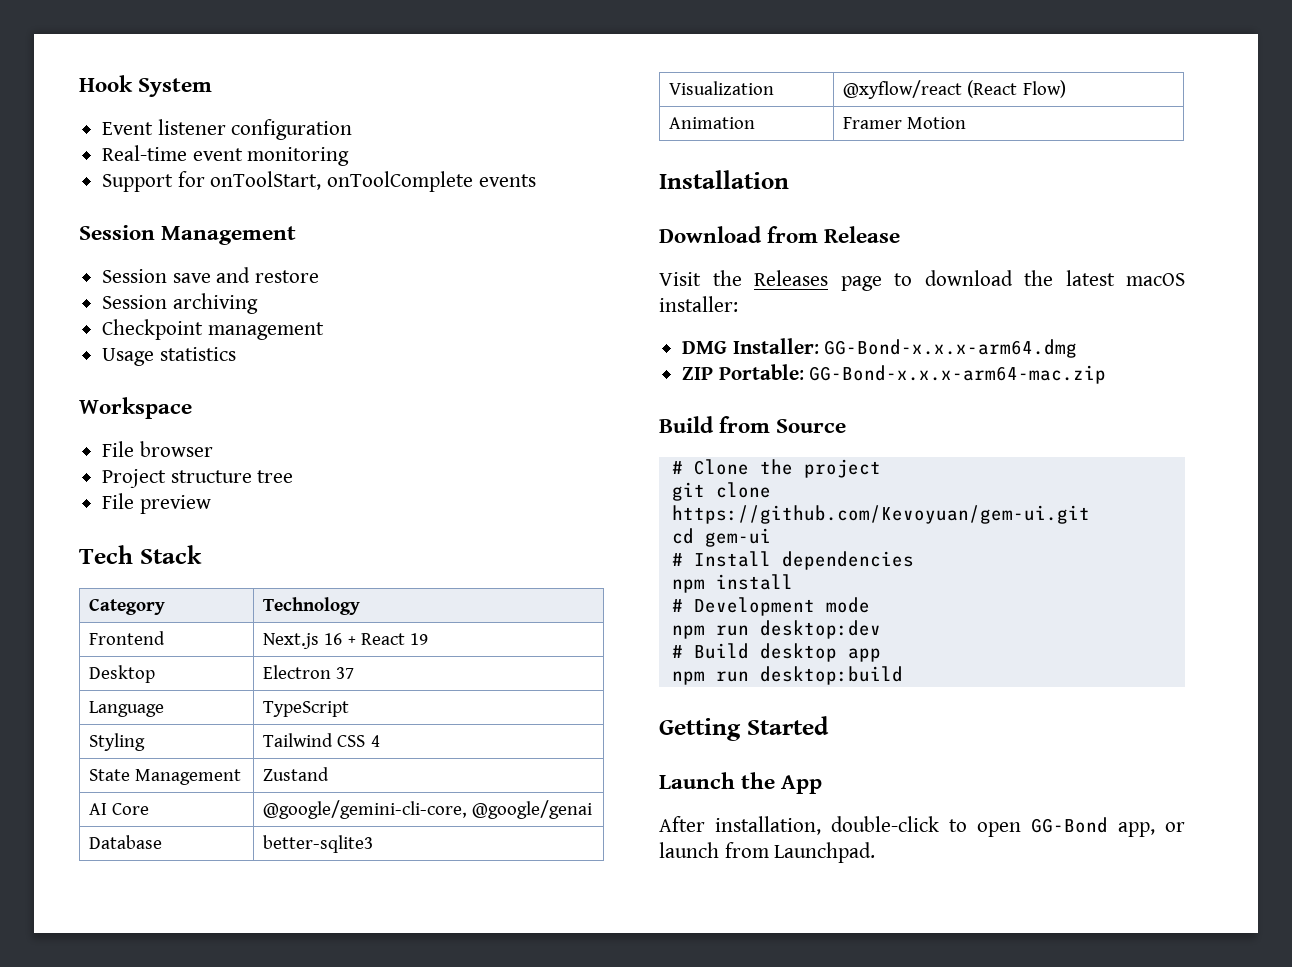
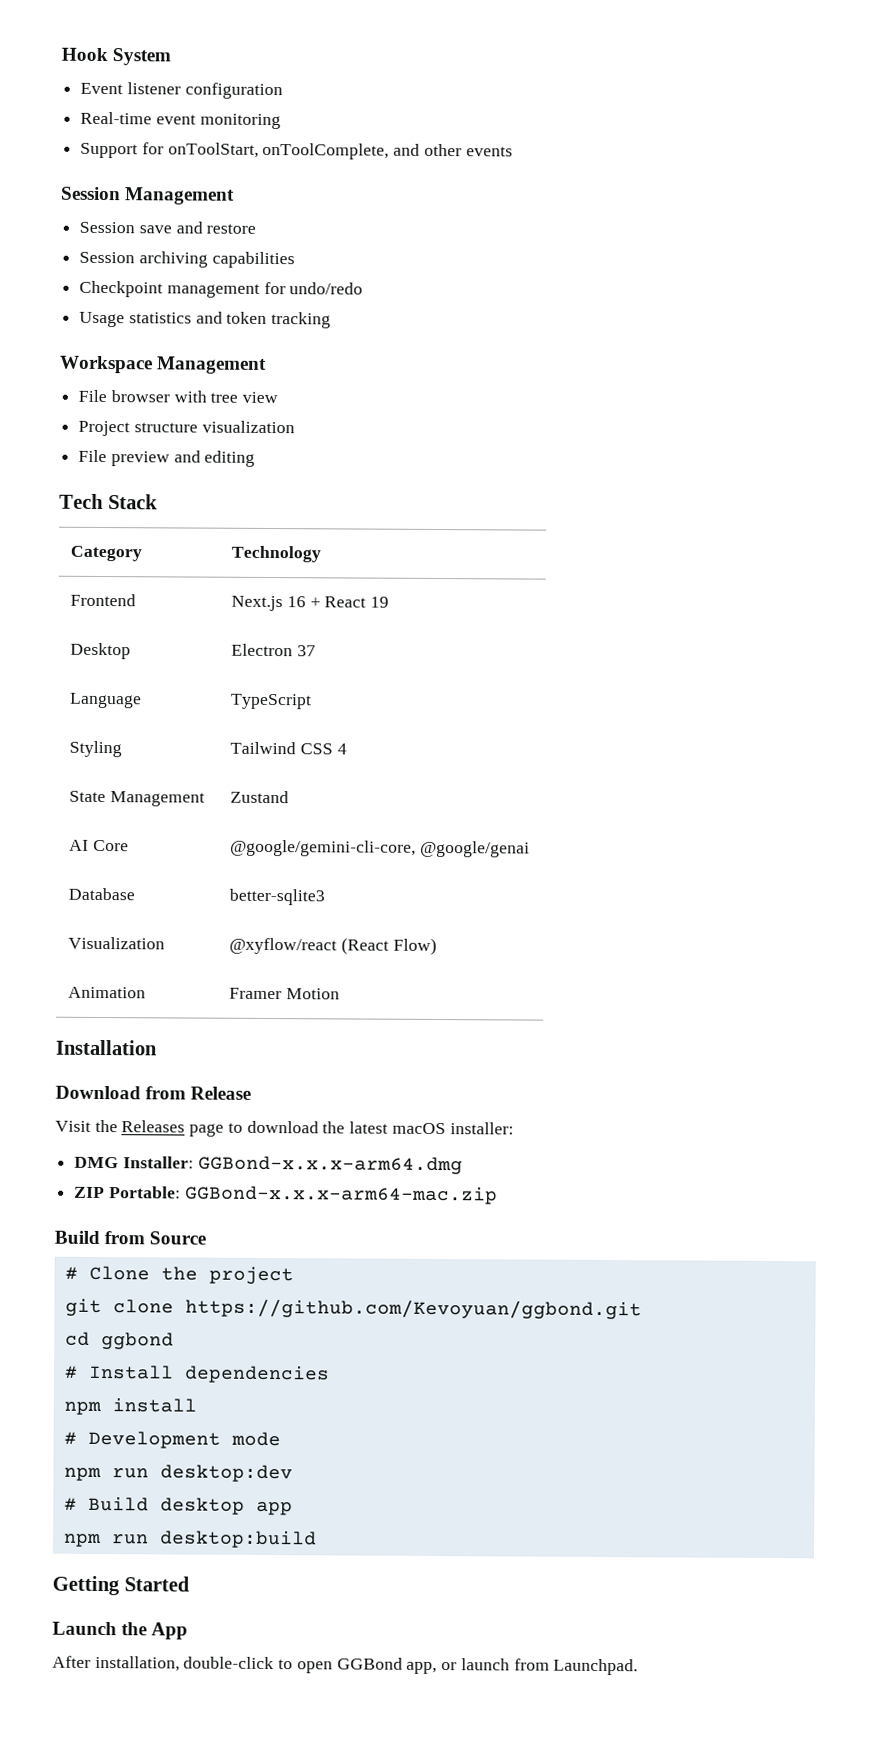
[327,171,474,192] onToolComplete -> [262,142,462,160] onToolComplete, and other
(258, 303) none -> [211,251,295,269] capabilities
(324, 331) none -> [263,281,364,295] for undo/redo
(236, 354) none -> [195,311,332,329] and token tracking
(192, 408) none -> [156,356,268,374] Management
(213, 449) none -> [173,390,279,404] with tree view
[257,470,294,483] tree -> [201,420,295,434] visualization
(211, 504) none -> [173,450,256,467] and editing
[824,339,1078,358] GG-Bond-x.x.x-arm64.dmg -> [197,1155,463,1175] GGBond-x.x.x-arm64.dmg
[809,365,1107,384] GG-Bond-x.x.x-arm64-mac.zip -> [184,1185,498,1205] GGBond-x.x.x-arm64-mac.zip
[671,505,1090,524] https://github.com/Kevoyuan/gem-ui.git -> [184,1298,642,1320] https://github.com/Kevoyuan/ggbond.git
[704,528,771,547] gem-ui -> [100,1332,174,1350] ggbond
[1031,817,1108,833] GG-Bond -> [336,1657,403,1670] GGBond

